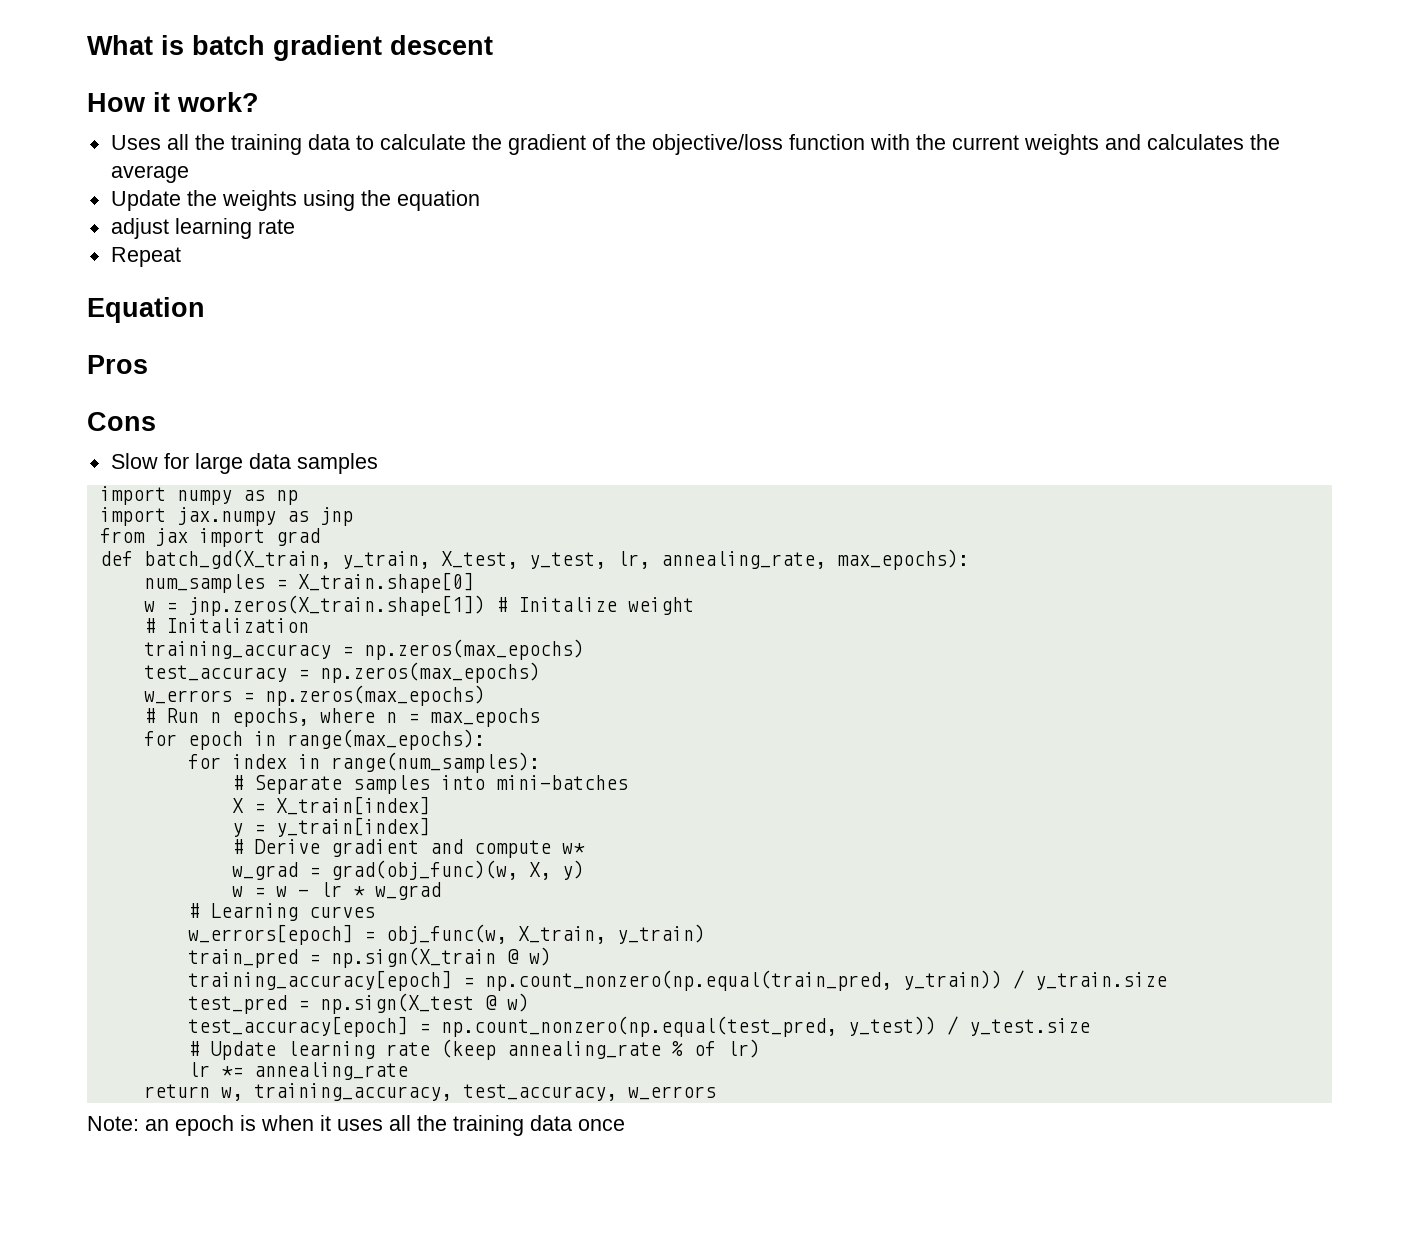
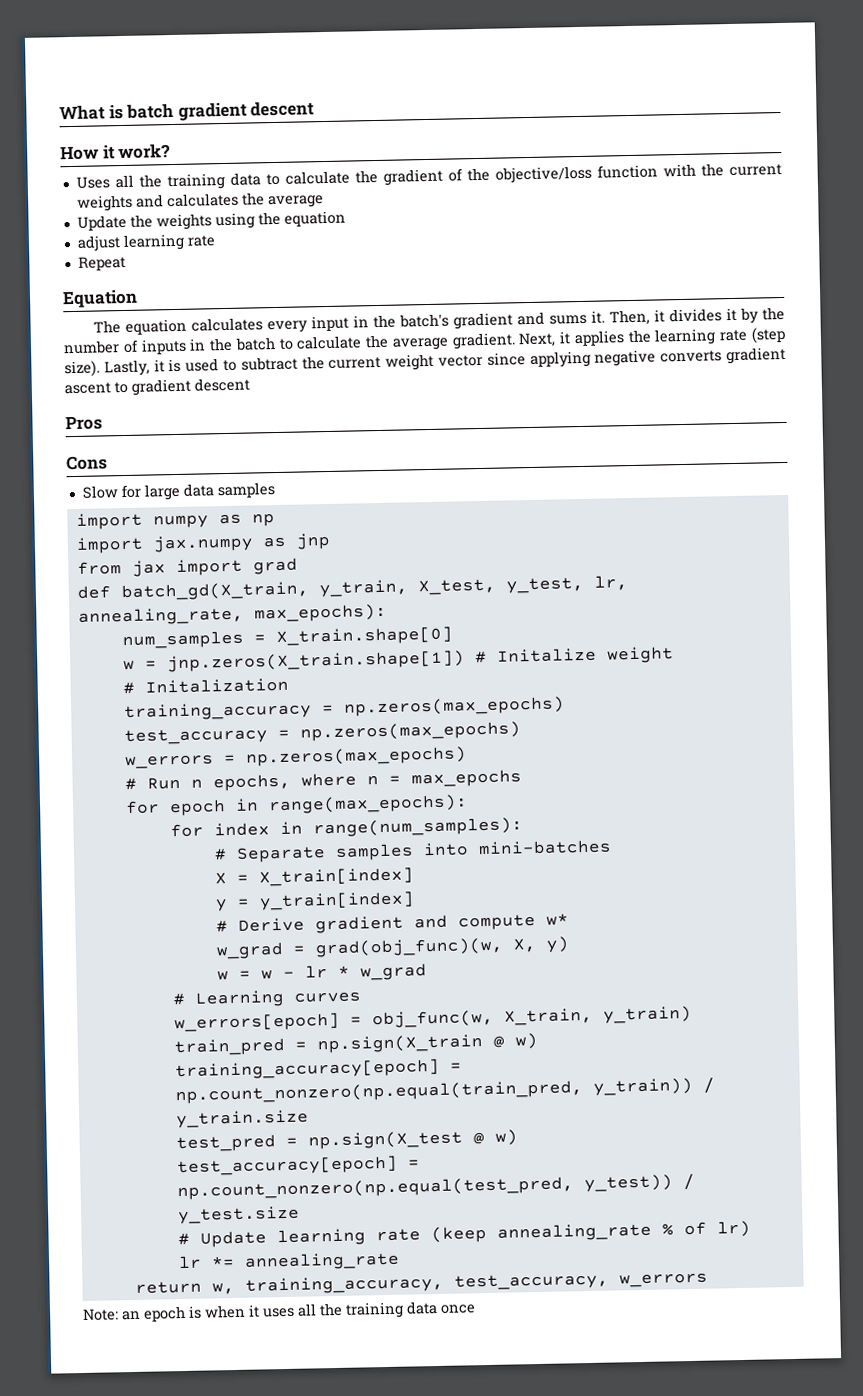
(205, 310) none -> [92,306,786,335] [63,326,786,355] [64,346,786,378] [64,377,250,396] // The equation calculates every input in the batch's gradient and sums it. Then, it divides it by the number of inputs in the batch to calculate the average gradient. Next, it applies the learning rate (step size). Lastly, it is used to subtract the current weight vector since applying negative converts gradient ascent to gradient descent

